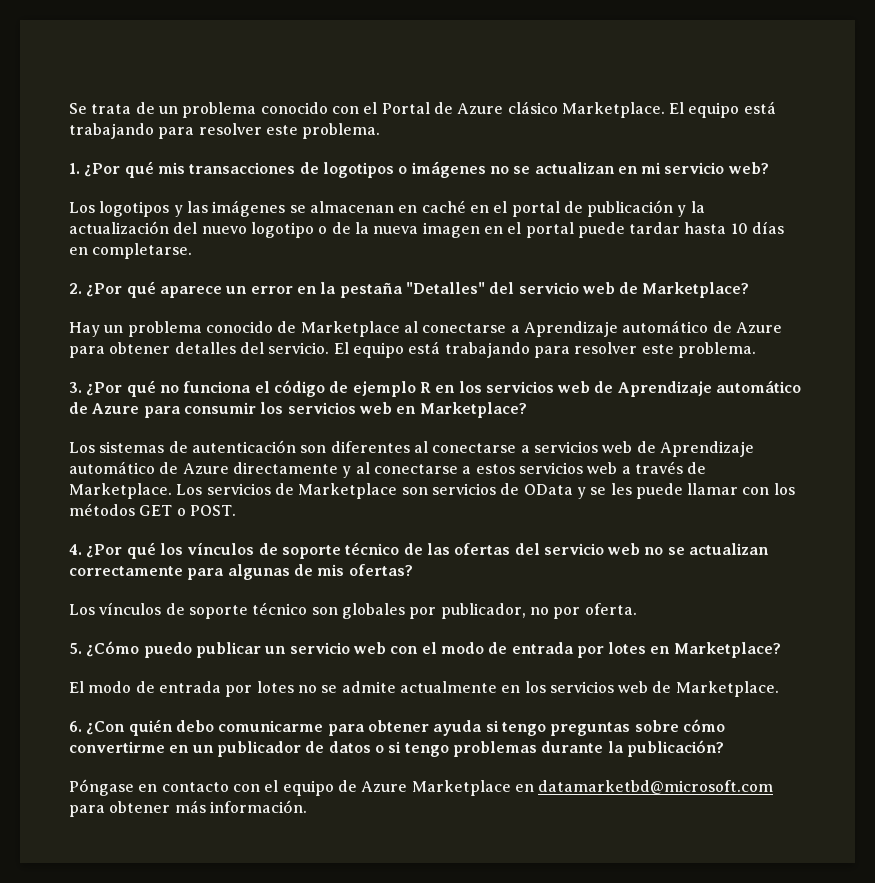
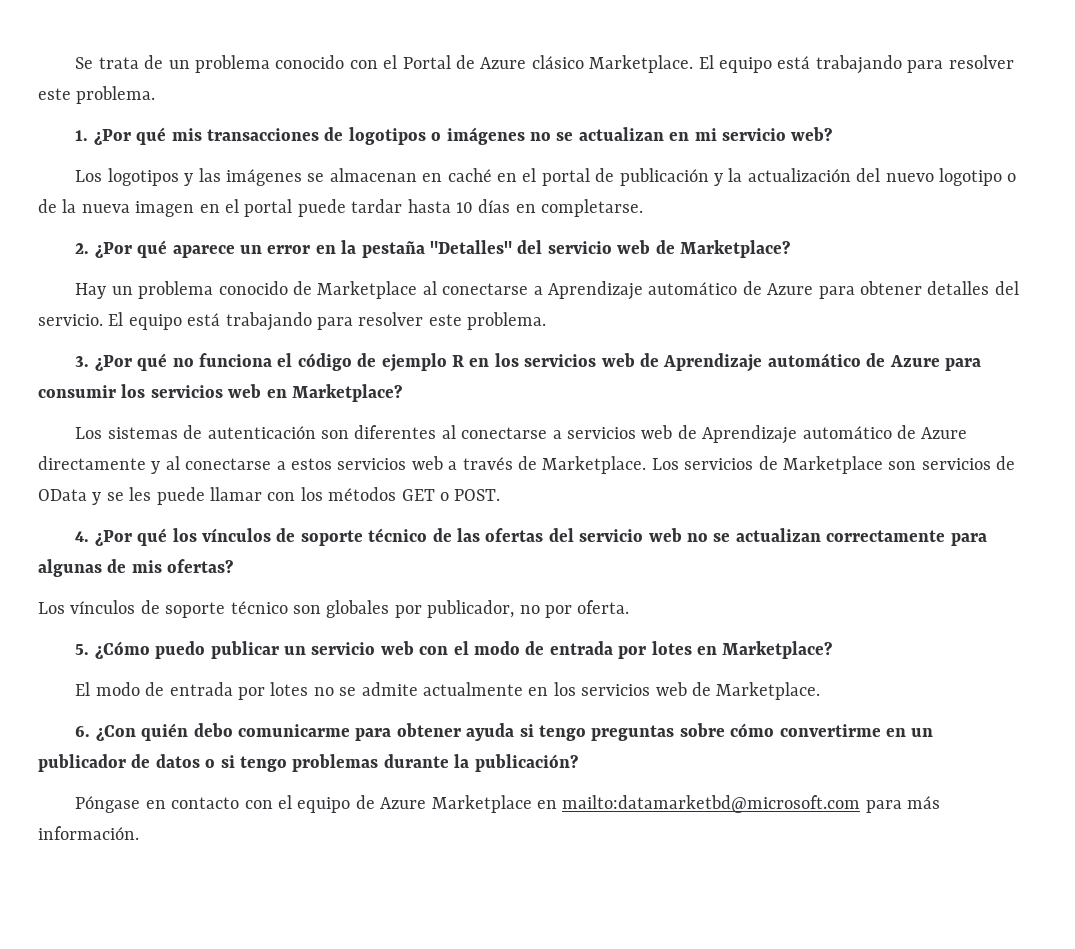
[538,780,774,794] [69,801,171,817] datamarketbd@microsoft.com para obtener -> [562,795,902,813] mailto:datamarketbd@microsoft.com para

